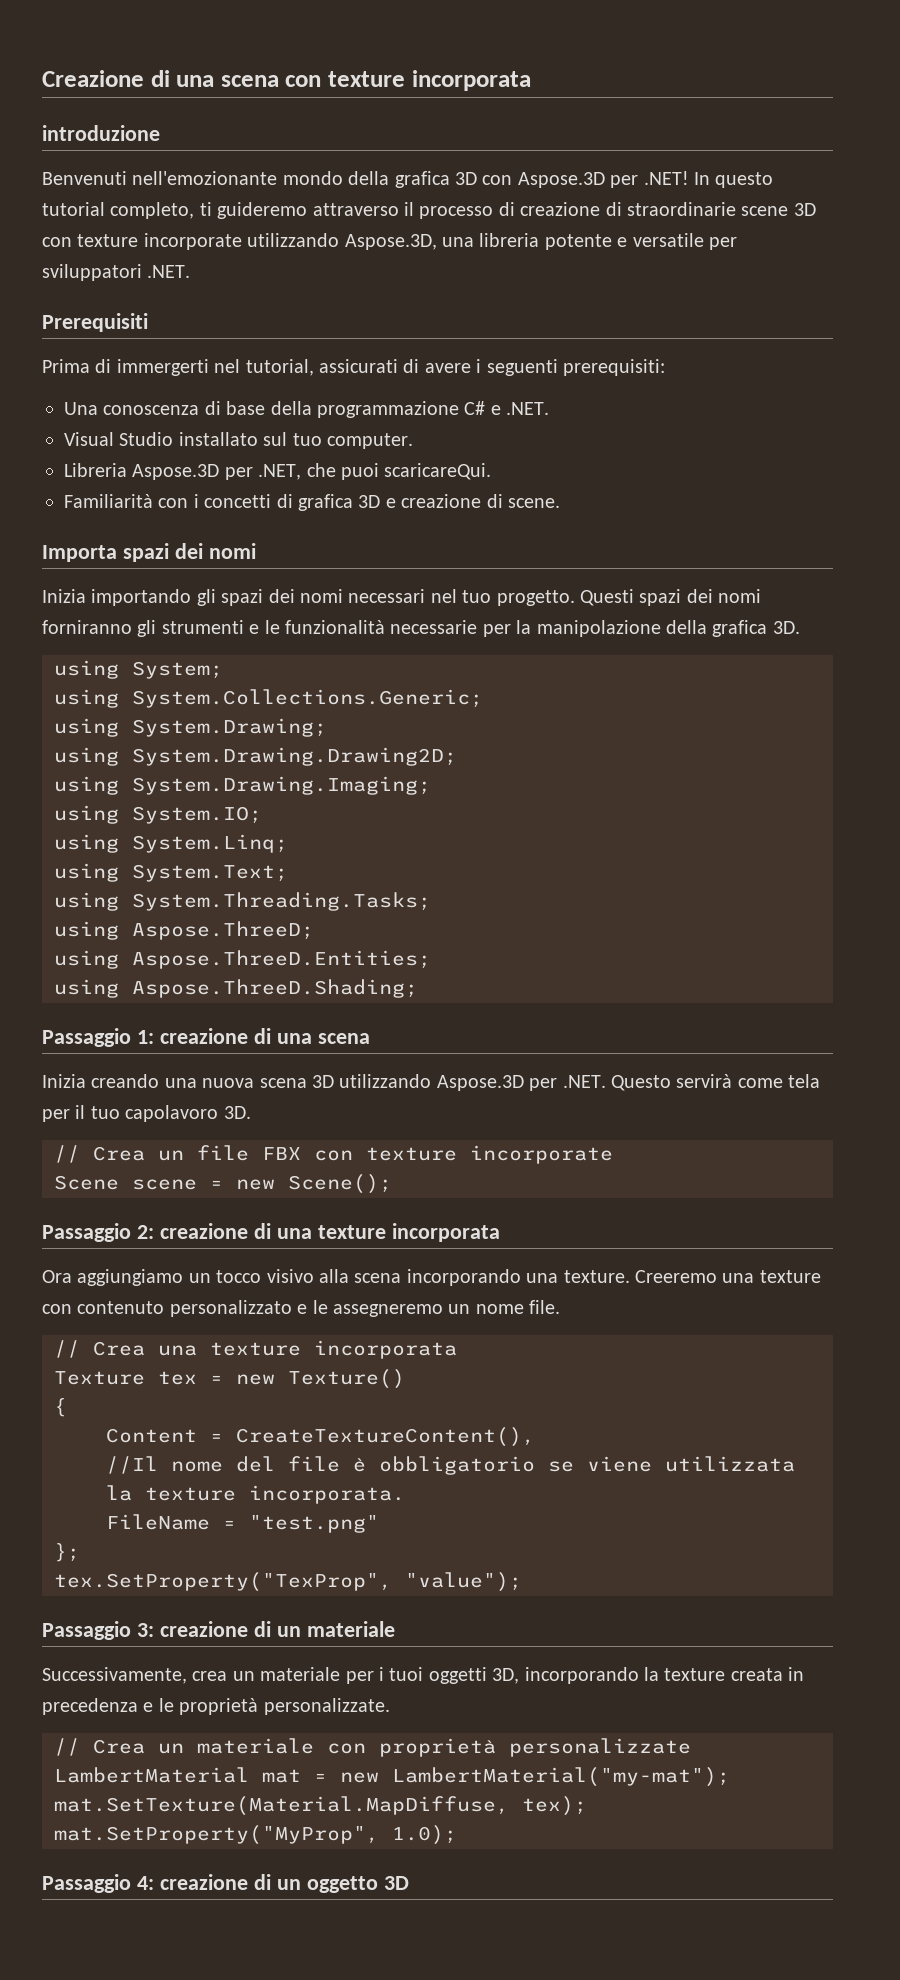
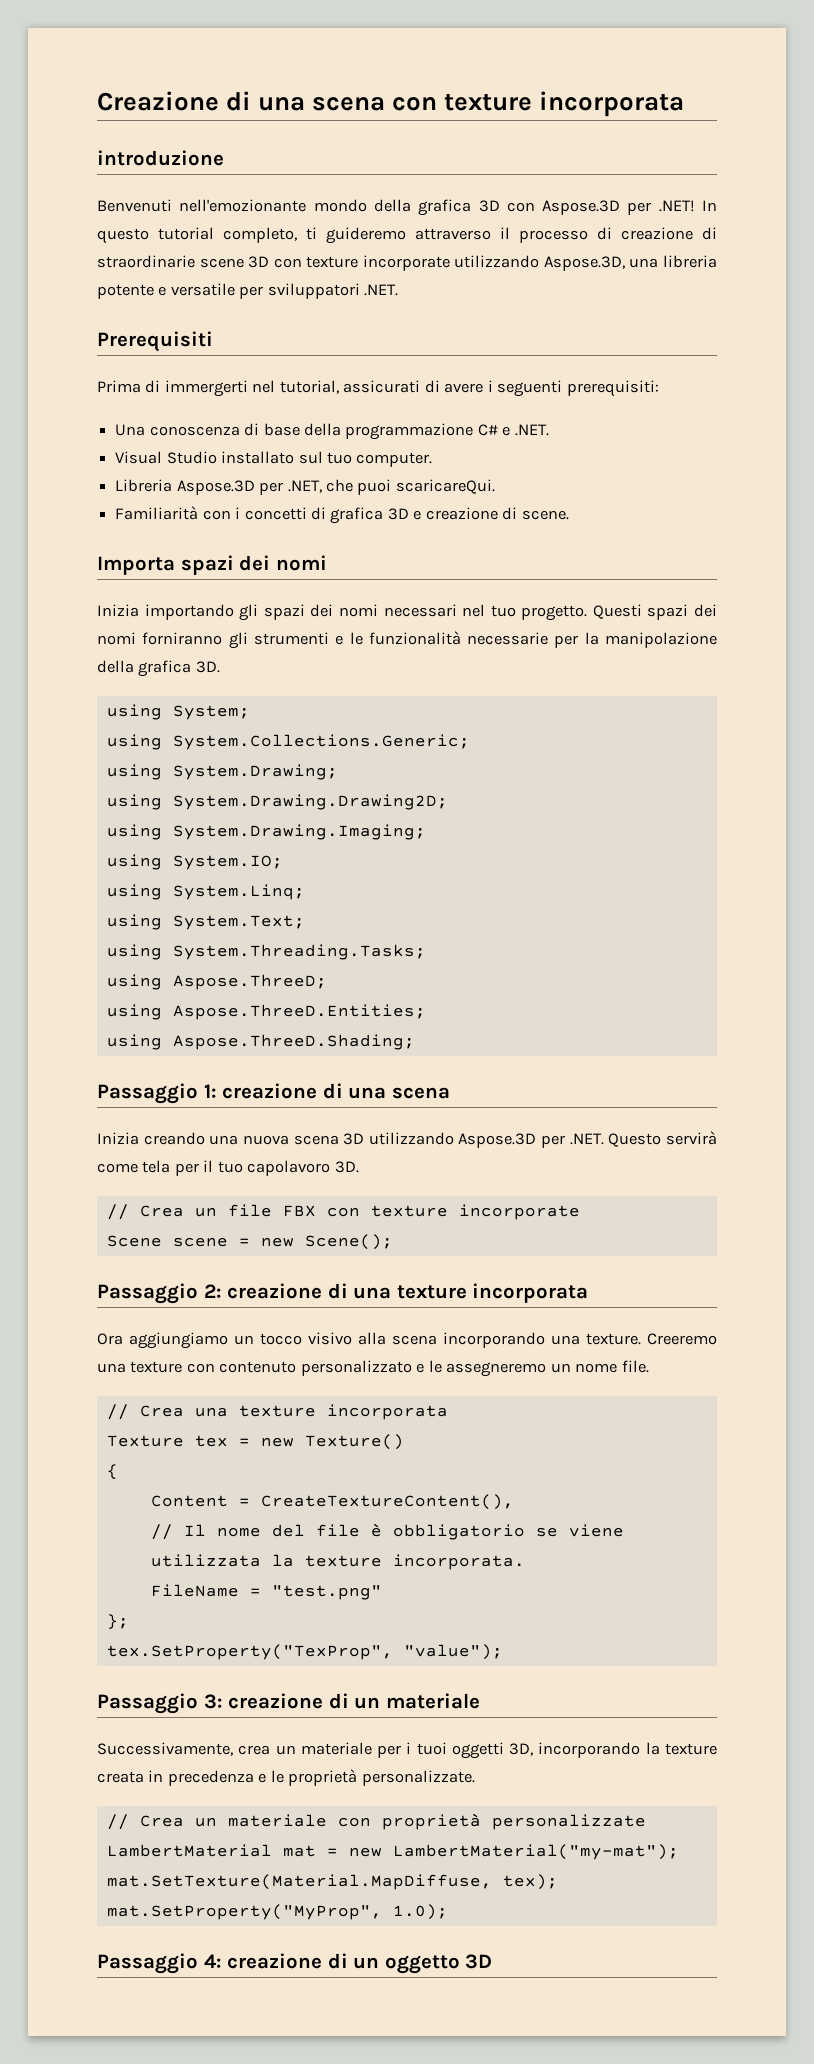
[106,1456,158,1474] //Il -> [150,1524,206,1540] // Il

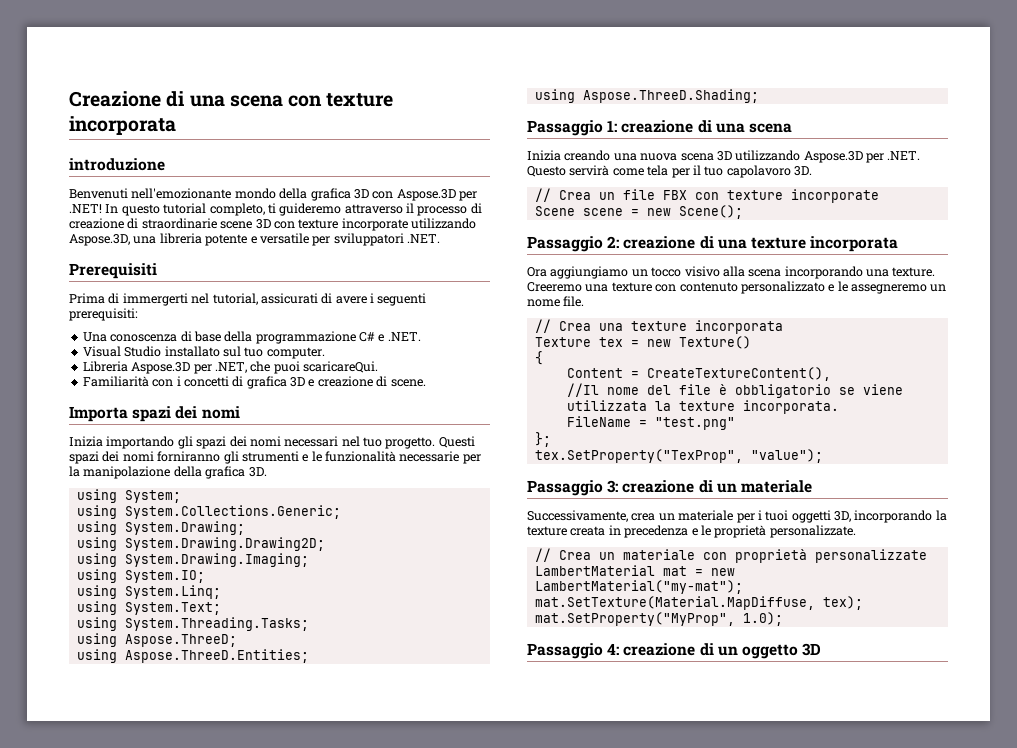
[150,1524,206,1540] // Il -> [566,383,599,397] //Il

